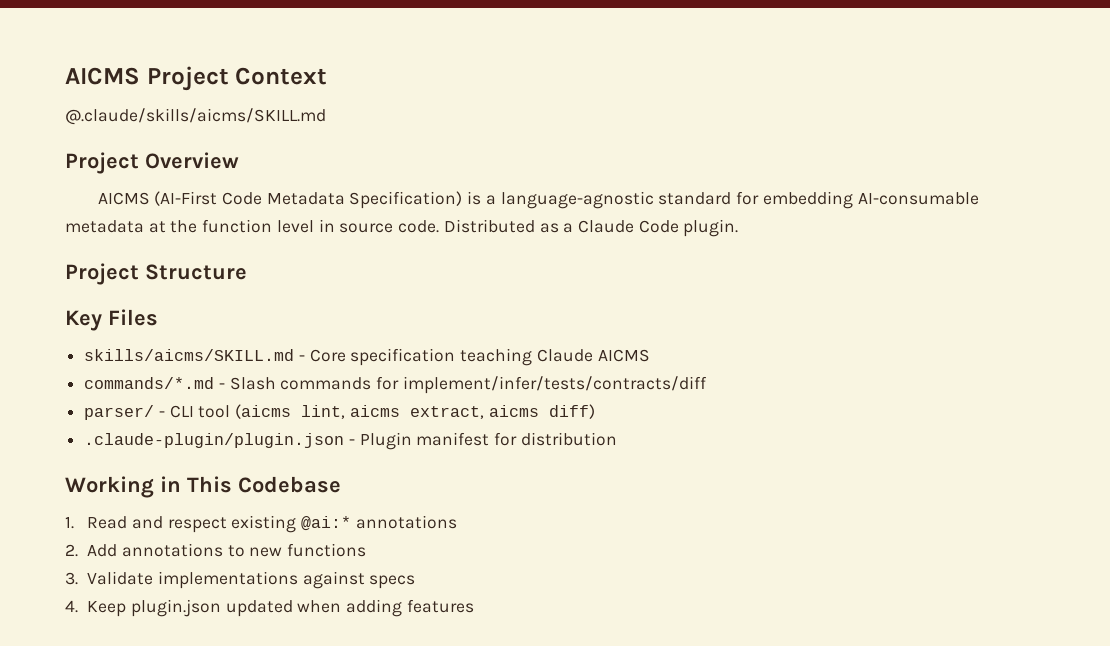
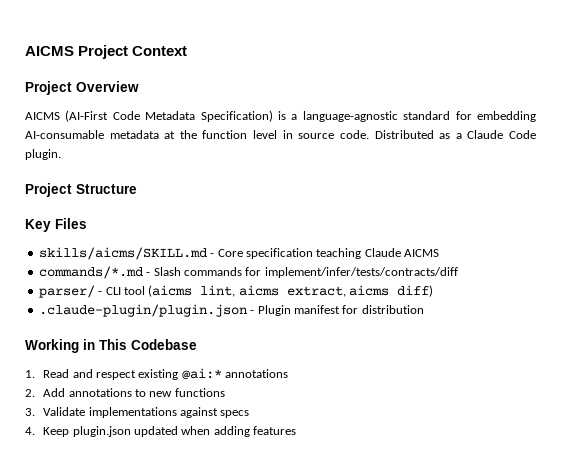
[65,108,326,125] // @.claude/skills/aicms/SKILL.md -> (188, 51) none

